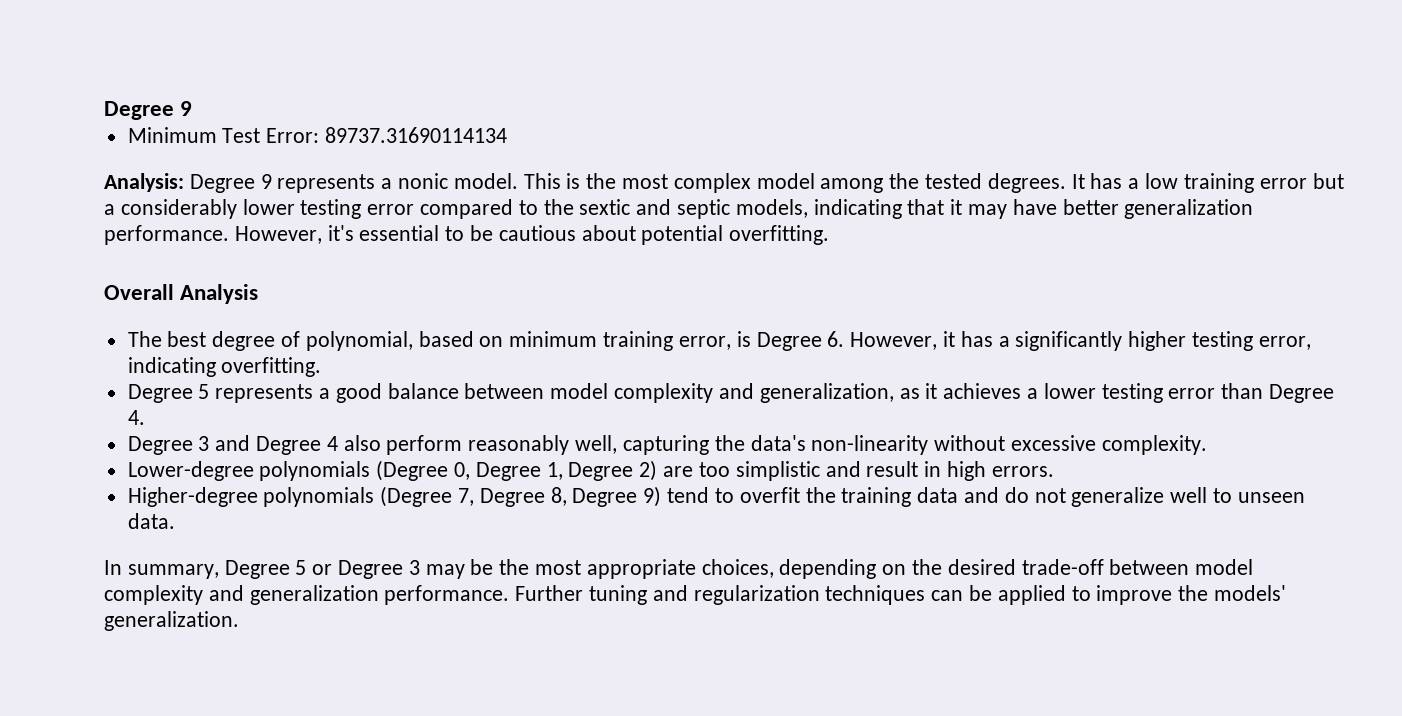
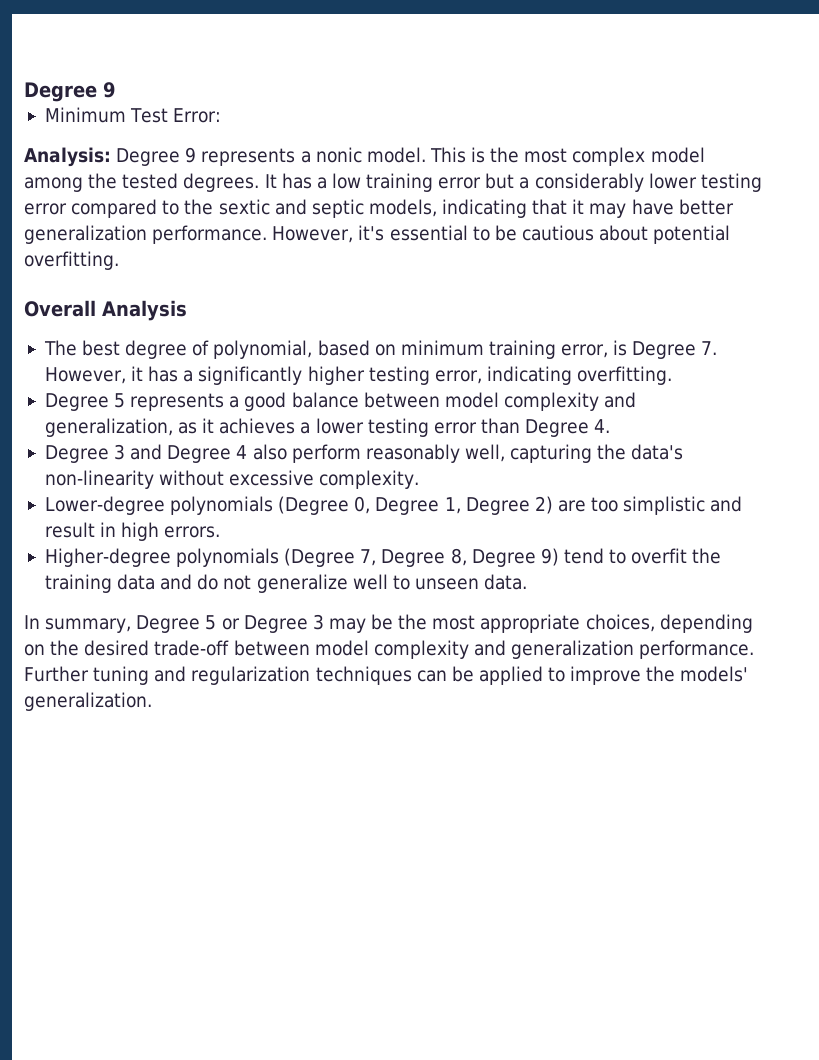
[325,127,508,143] 89737.31690114134 -> (222, 115) none
[827,331,845,347] 6. -> [701,341,718,355] 7.

